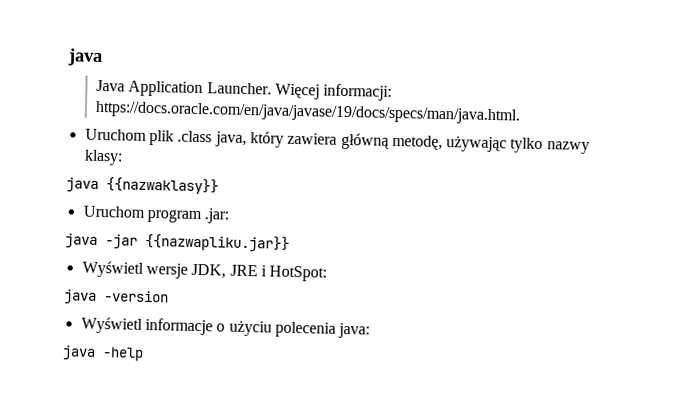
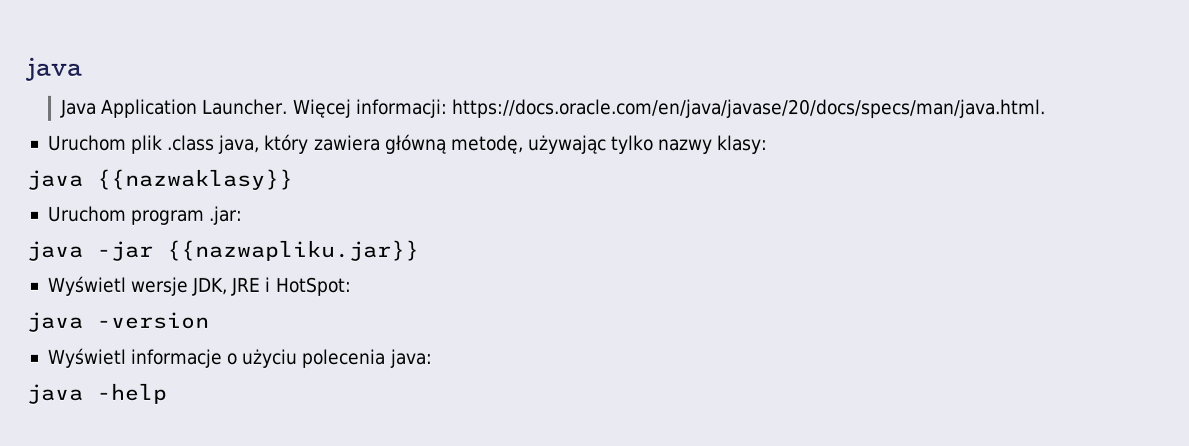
[94,100,521,125] https://docs.oracle.com/en/java/javase/19/docs/specs/man/java.html. -> [451,98,1046,119] https://docs.oracle.com/en/java/javase/20/docs/specs/man/java.html.

